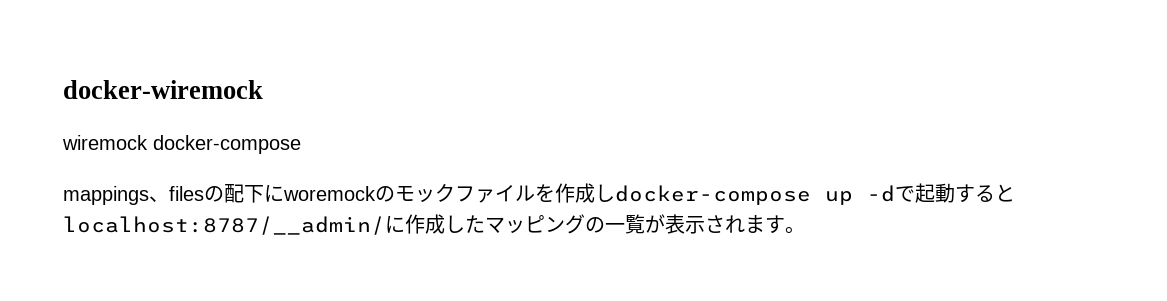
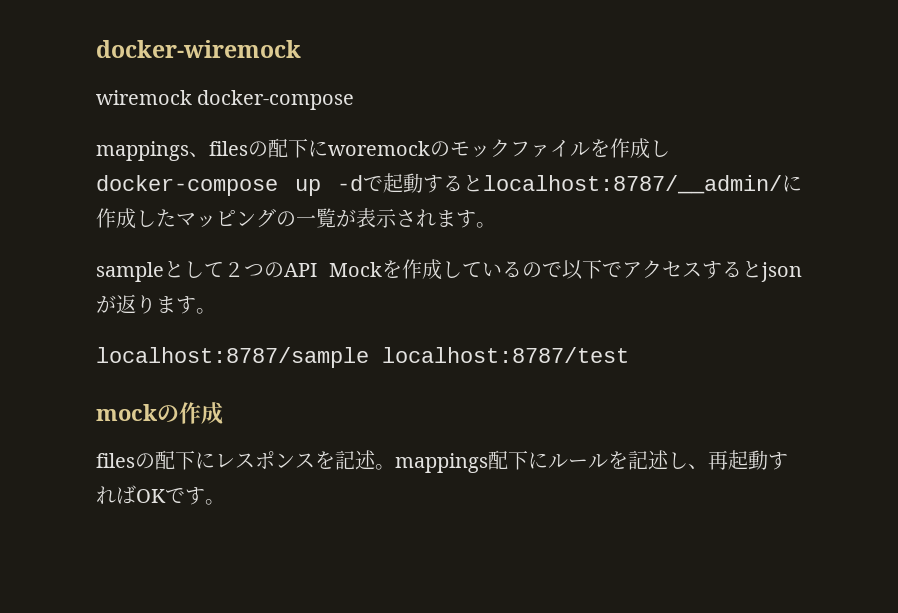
(805, 230) none -> [96,259,802,282] [96,294,216,314] [96,347,629,368] [96,402,223,425] [96,450,788,473] [96,485,225,505] // sampleとして２つのAPI Mockを作成しているので以下でアクセスするとjsonが返ります。 // localhost:8787/sample localhost:8787/test // mockの作成 // filesの配下にレスポンスを記述。mappings配下にルールを記述し、再起動すればOKです。

